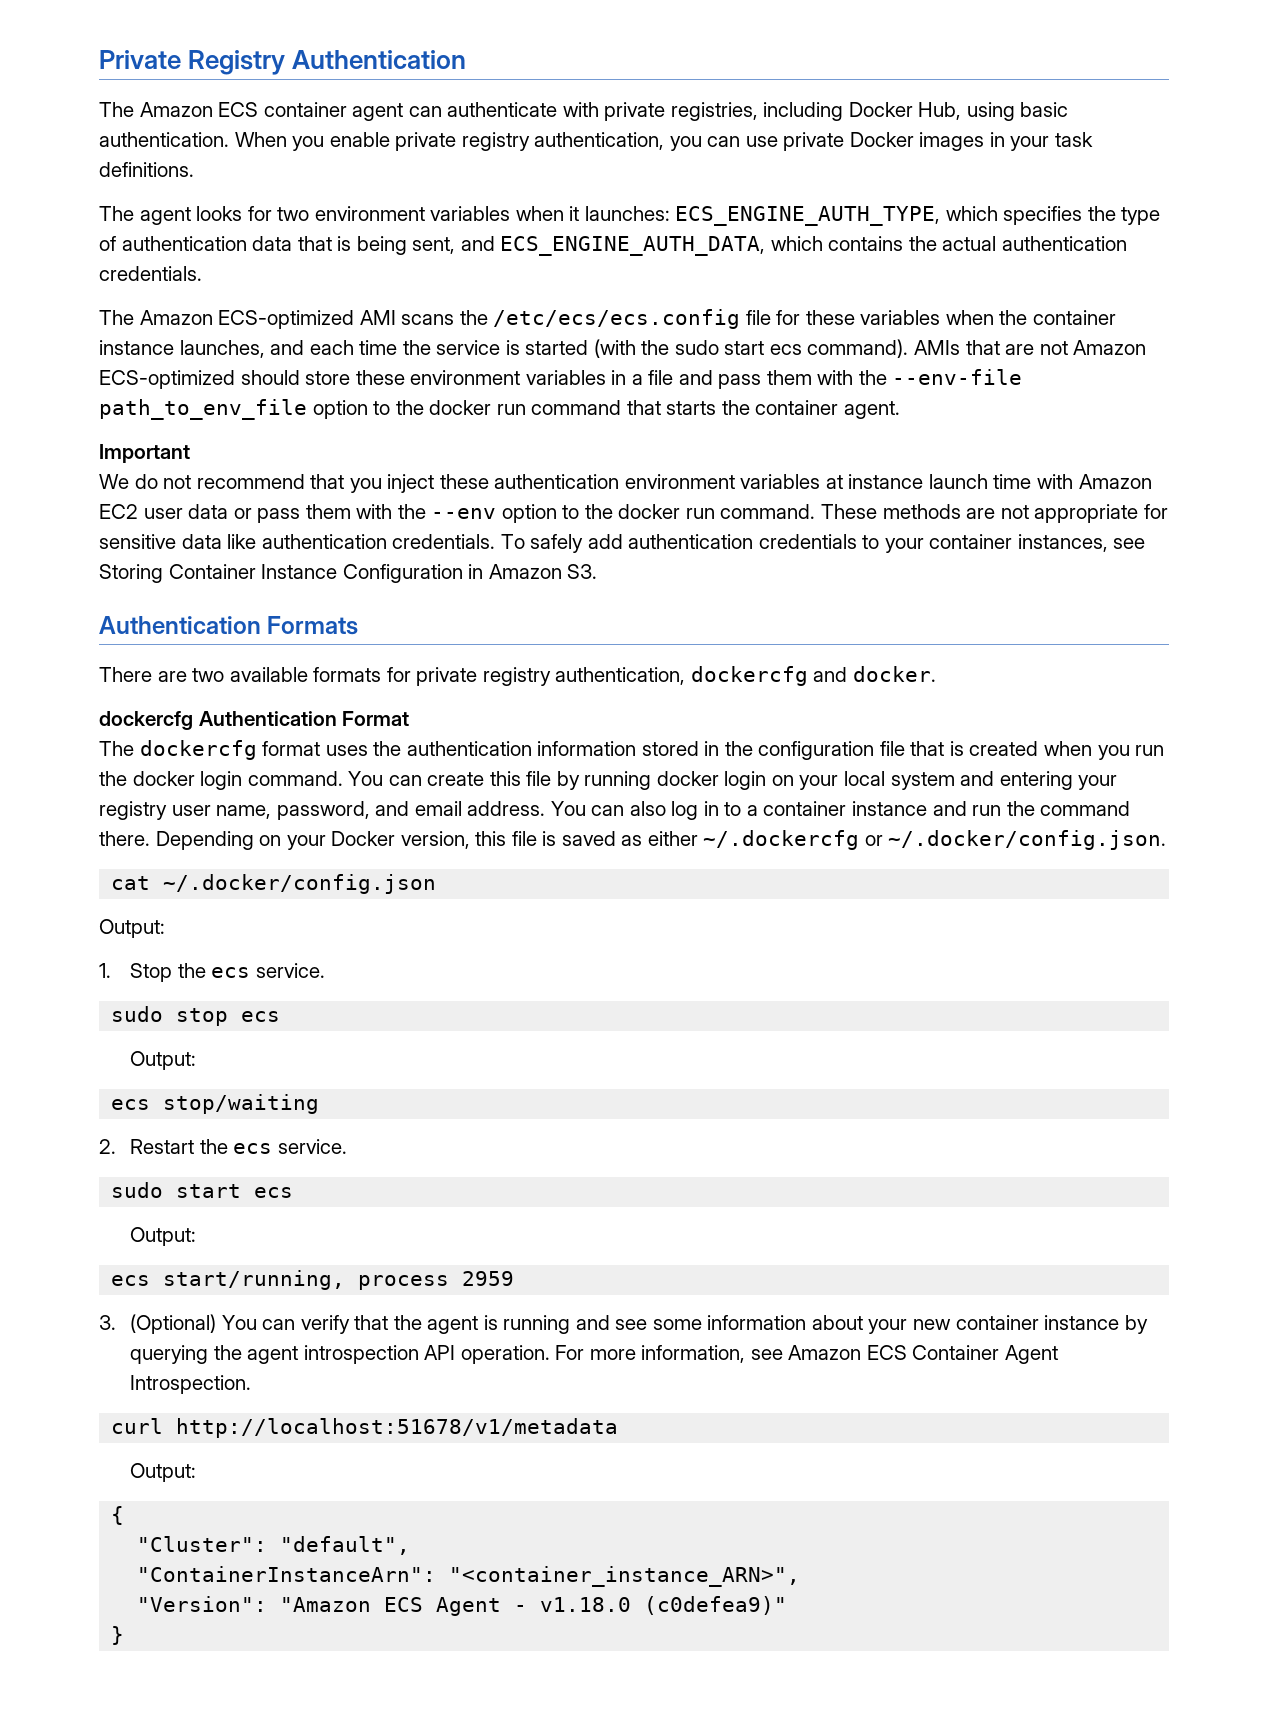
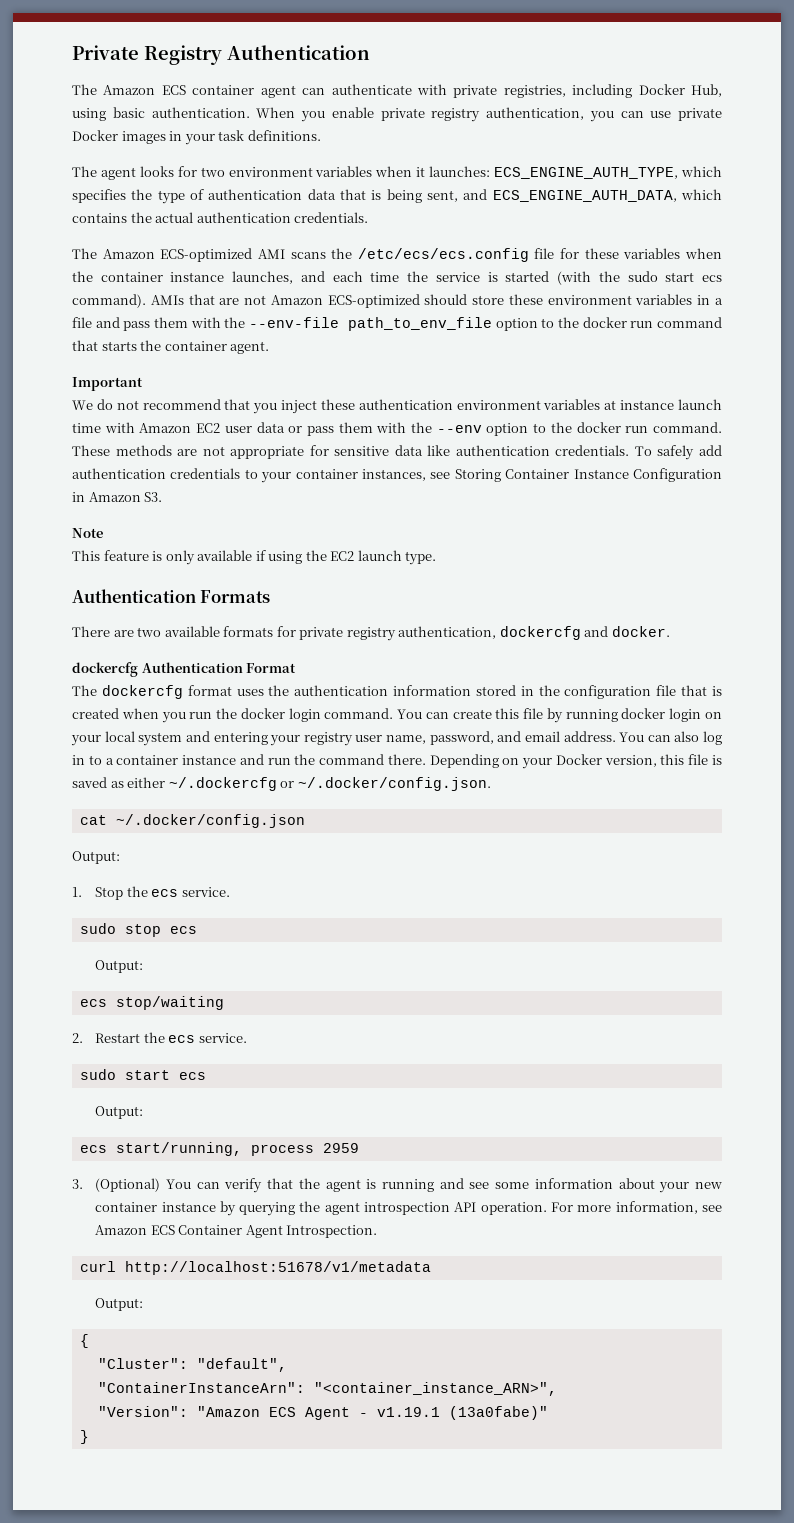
(598, 571) none -> [72,528,103,538] [72,550,437,565] // Note // This feature is only available if using the EC2 launch type.
[540,1596,788,1615] v1.18.0 (c0defea9)" -> [376,1406,548,1420] v1.19.1 (13a0fabe)"

